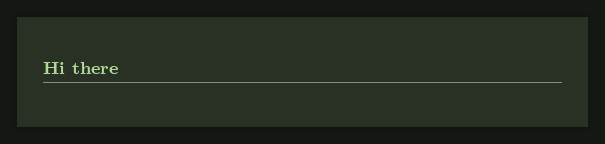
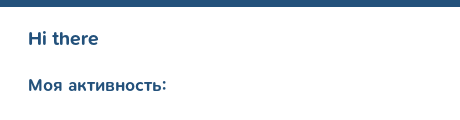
(118, 68) none -> [28,79,166,92] // Моя активность:

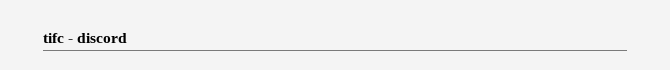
[28,31,100,46] [28,79,166,92] Hi there // Моя активность: -> [43,33,128,43] tifc - discord

